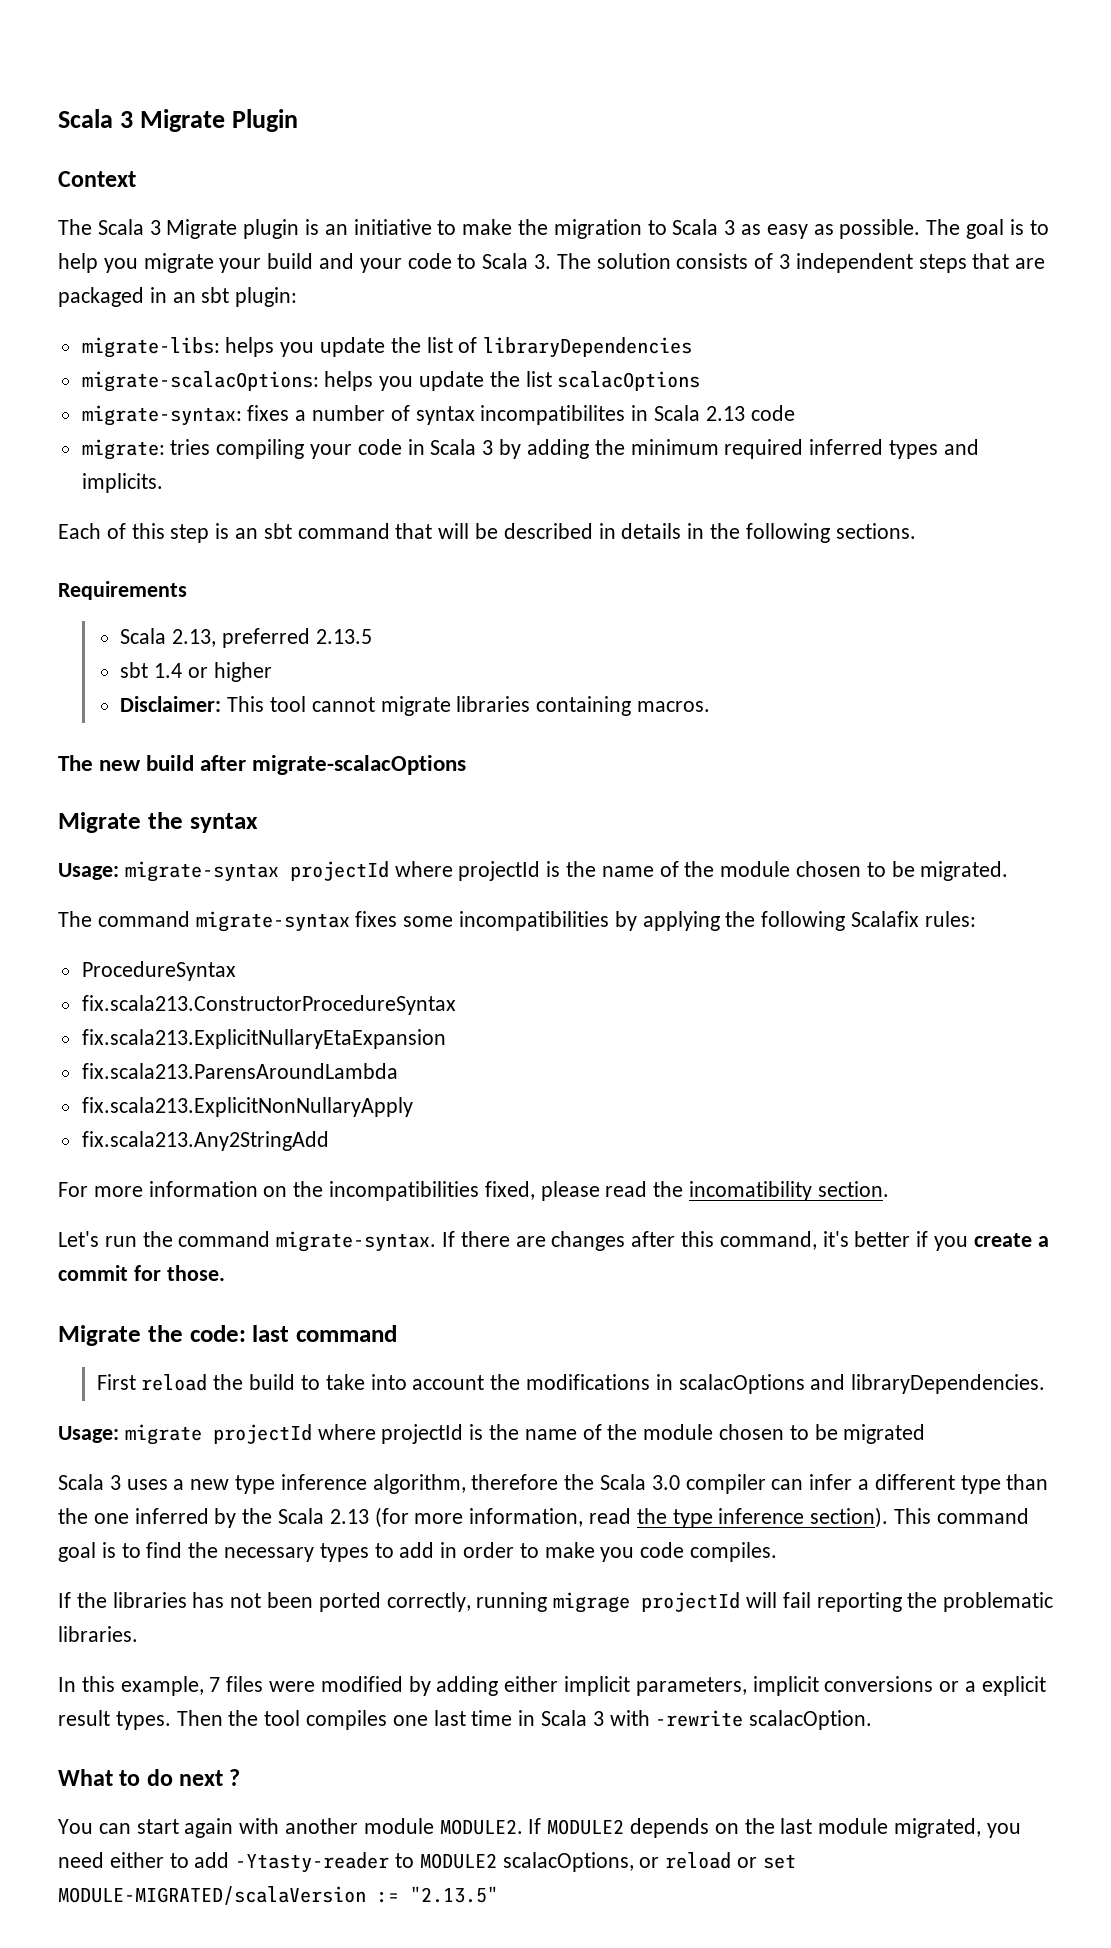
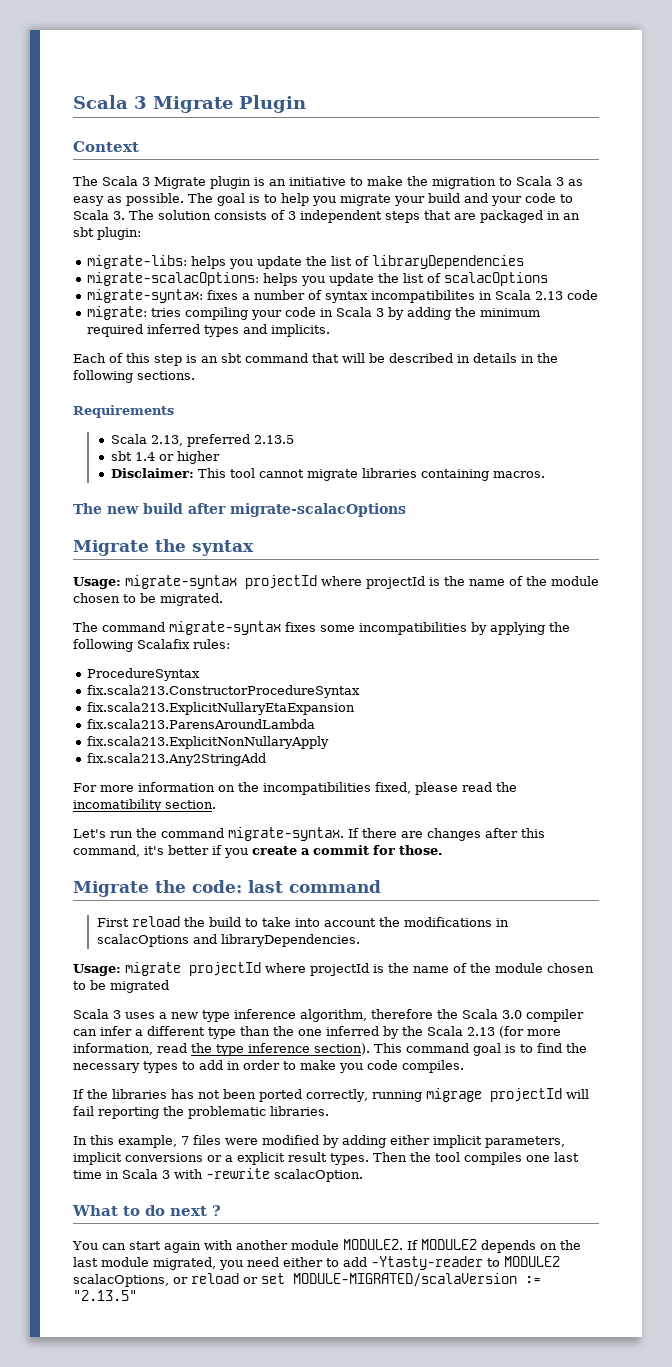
(552, 379) none -> [427,273,442,283] of

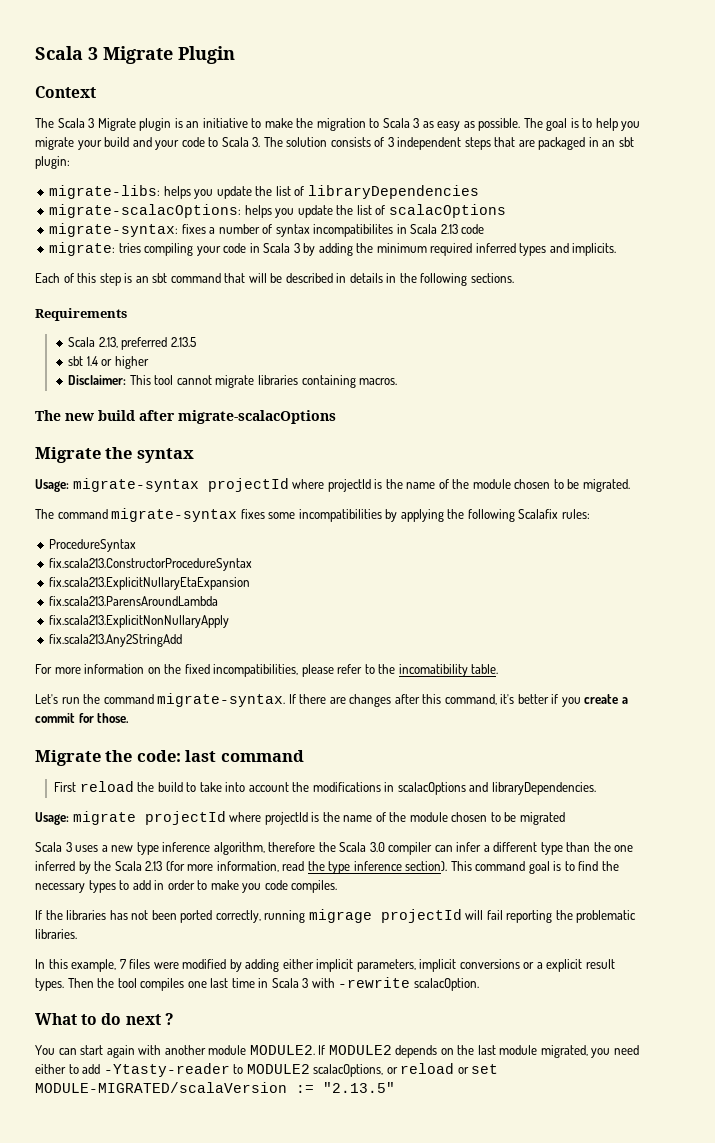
[263,782,492,795] incompatibilities fixed, please read -> [184,664,375,677] fixed incompatibilities, please refer to
[165,800,216,809] section. -> [471,664,499,674] table.

